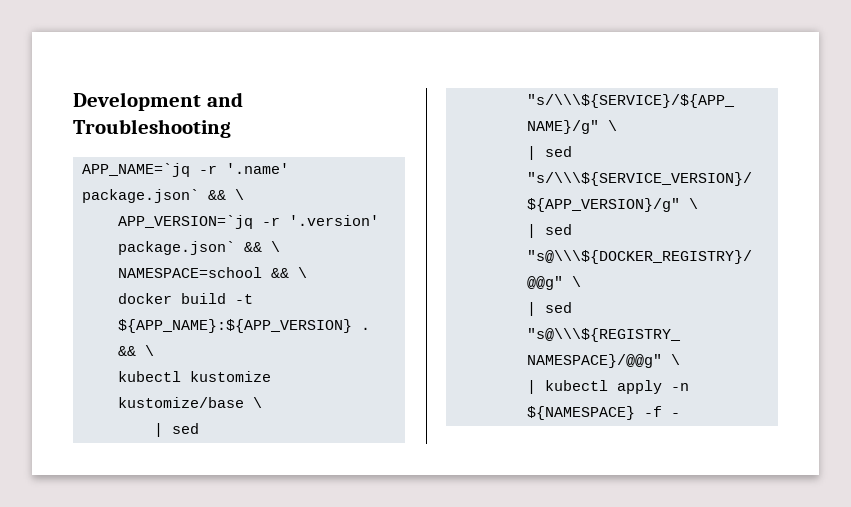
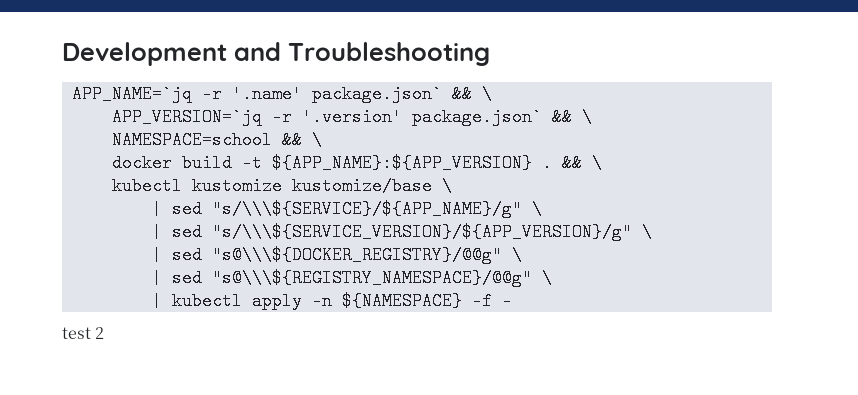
(680, 415) none -> [62,327,105,339] // test 2

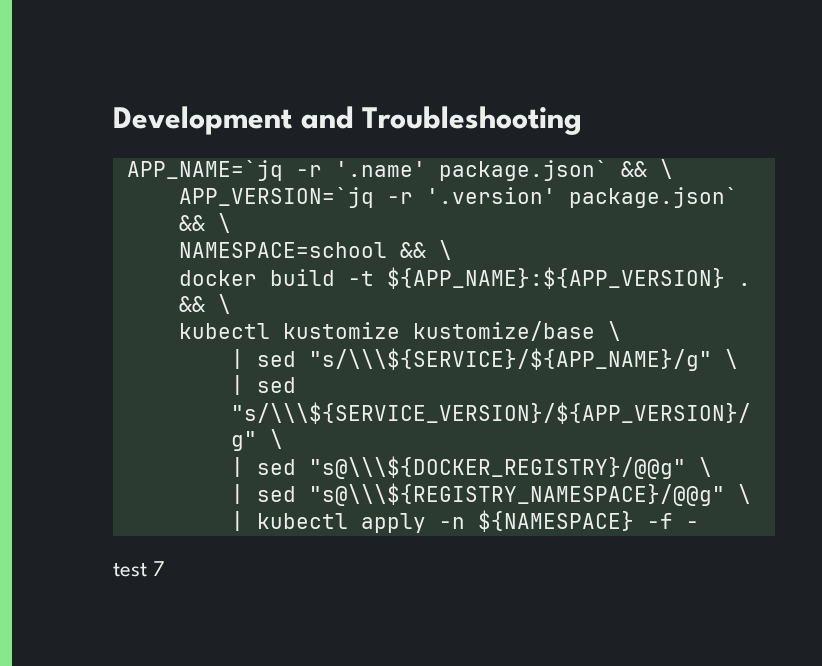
[95,327,105,339] 2 -> [153,561,166,576] 7

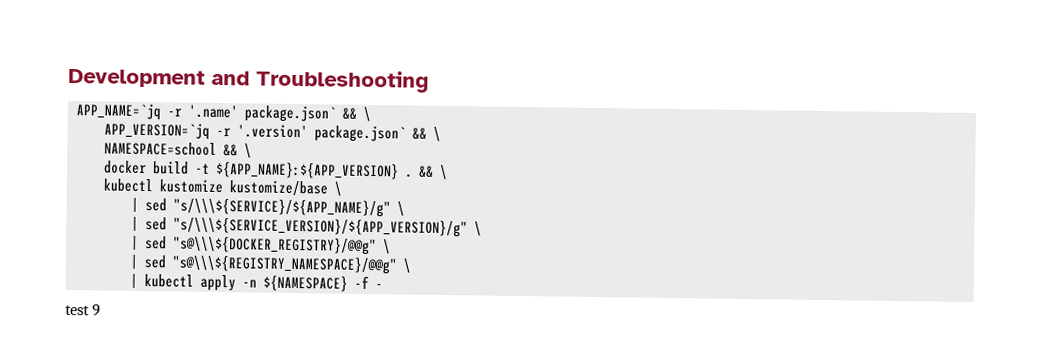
[153,561,166,576] 7 -> [92,304,102,317] 9

